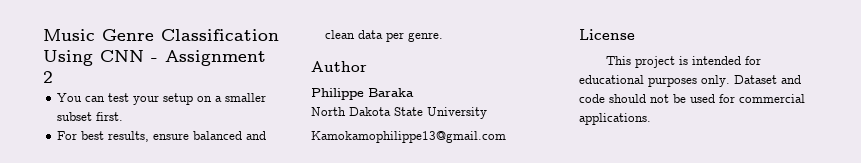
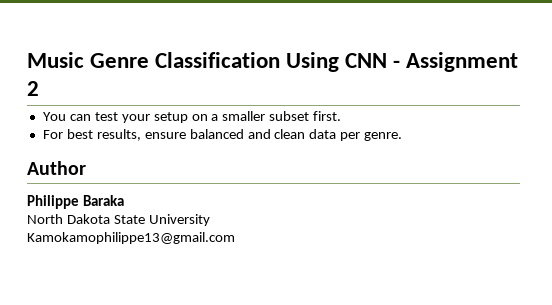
[579,29,635,40] [605,56,761,68] [579,75,801,87] [579,94,805,103] [579,113,651,125] // License // This project is intended for educational purposes only. Dataset and code should not be used for commercial applications. -> (235, 238) none

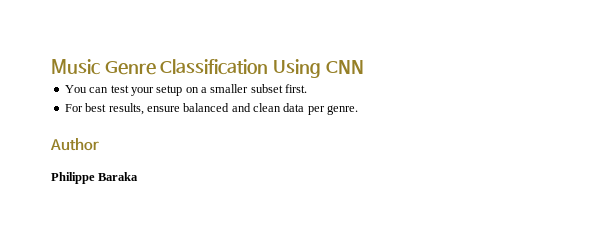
[393,52,519,72] [27,81,39,96] - Assignment 2 -> (364, 67) none
[27,214,210,226] [27,232,235,244] // North Dakota State University // Kamokamophilippe13@gmail.com -> (139, 176) none

